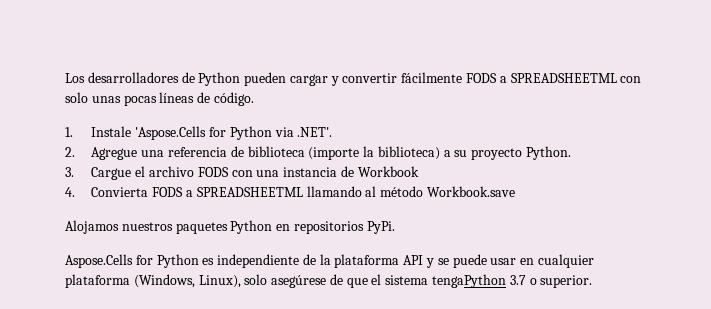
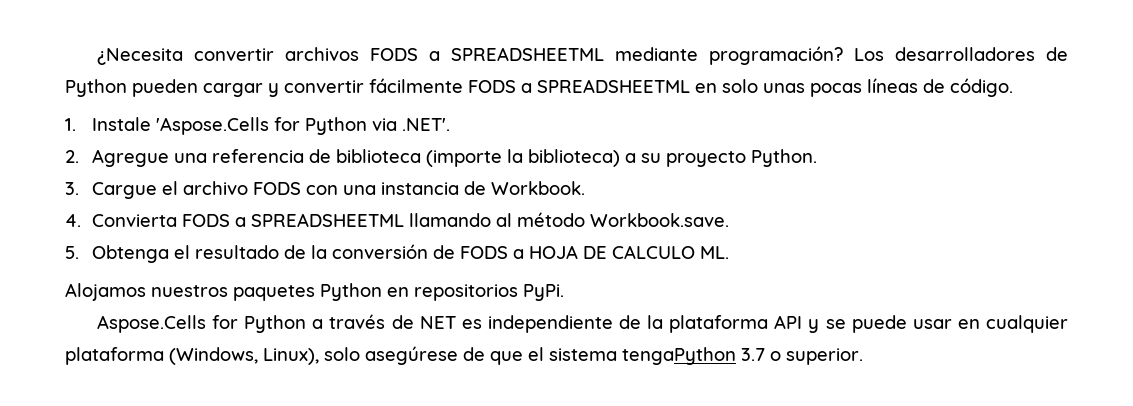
(65, 78) none -> [96,46,843,65] ¿Necesita convertir archivos FODS a SPREADSHEETML mediante programación?
[620,76,642,83] con -> [695,83,717,93] en
[357,166,419,177] Workbook -> [491,181,586,195] Workbook.
[426,186,515,197] Workbook.save -> [590,213,730,227] [65,244,730,263] Workbook.save. // 5. Obtenga el resultado de la conversión de FODS a HOJA DE CALCULO ML.
(199, 261) none -> [312,314,456,329] a través de NET

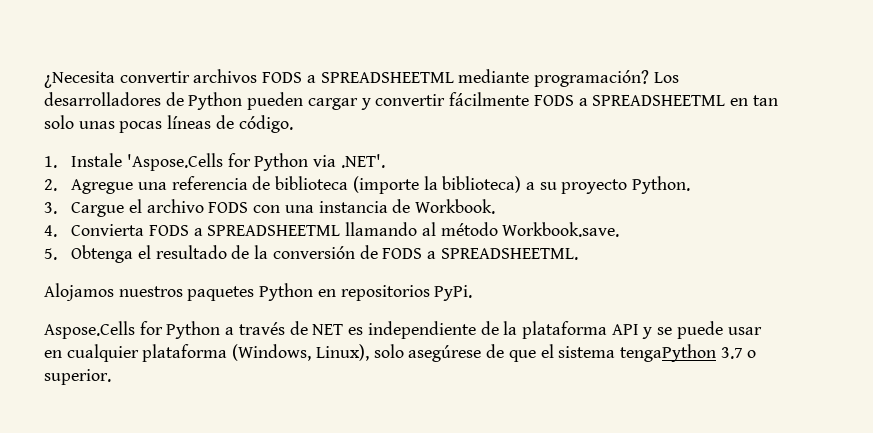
(717, 88) none -> [752,95,778,106] tan
[529,245,730,259] HOJA DE CALCULO ML. -> [440,248,578,260] SPREADSHEETML.

